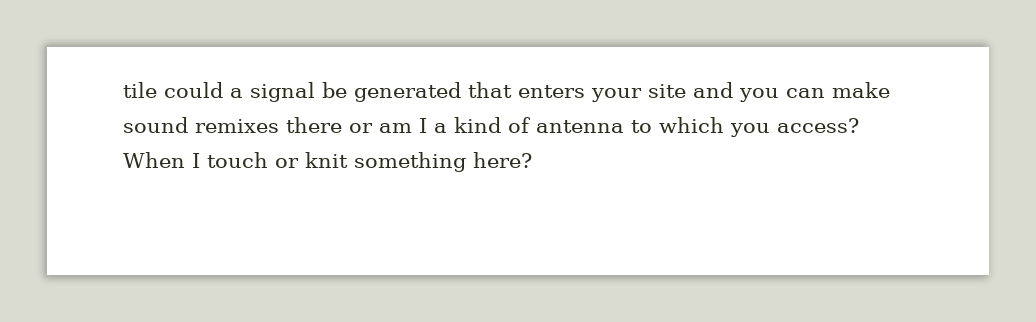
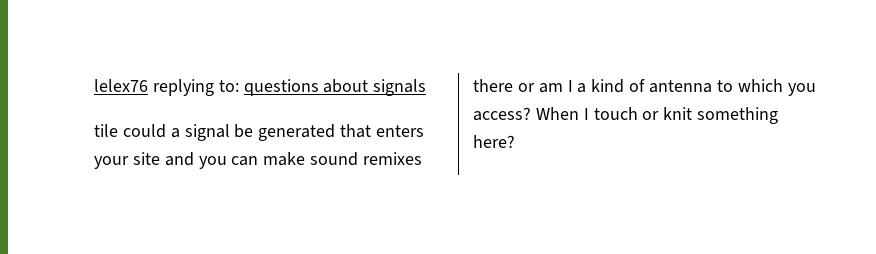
(123, 90) none -> [94,79,427,96] lelex76 replying to: questions about signals //

